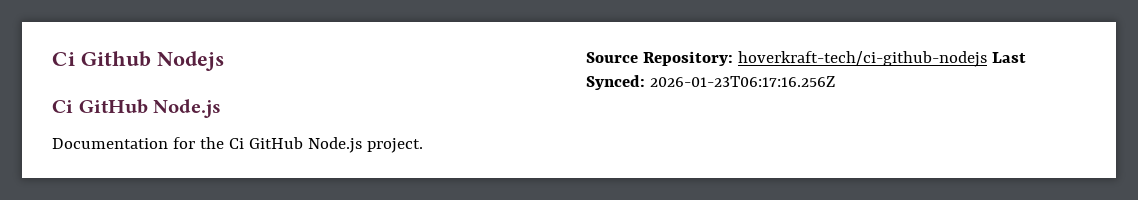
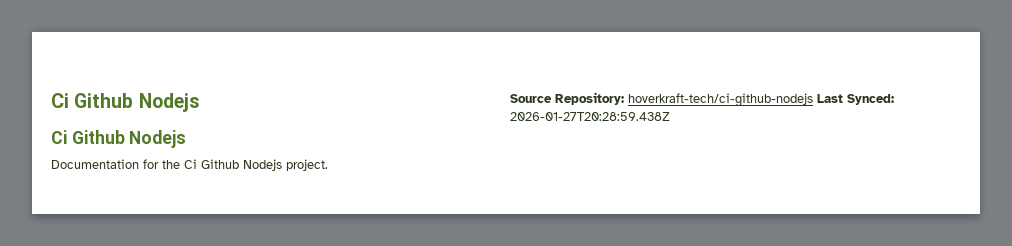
[78,99,222,118] GitHub Node.js -> [71,130,187,148] Github Nodejs
[248,137,362,153] GitHub Node.js -> [201,159,282,171] Github Nodejs
[649,76,835,87] 2026-01-23T06:17:16.256Z -> [510,112,670,121] 2026-01-27T20:28:59.438Z

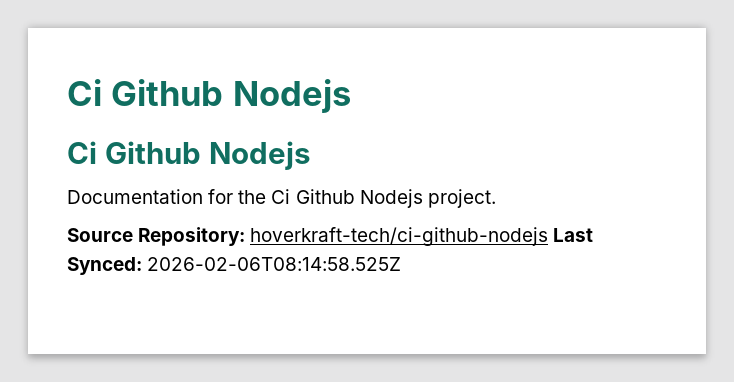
[510,112,670,121] 2026-01-27T20:28:59.438Z -> [147,257,402,271] 2026-02-06T08:14:58.525Z

